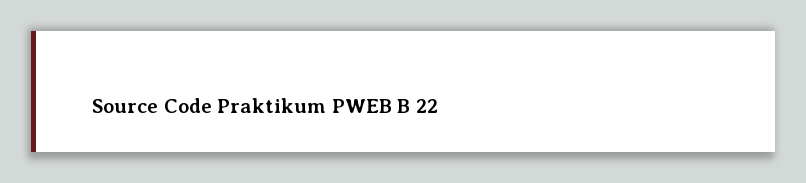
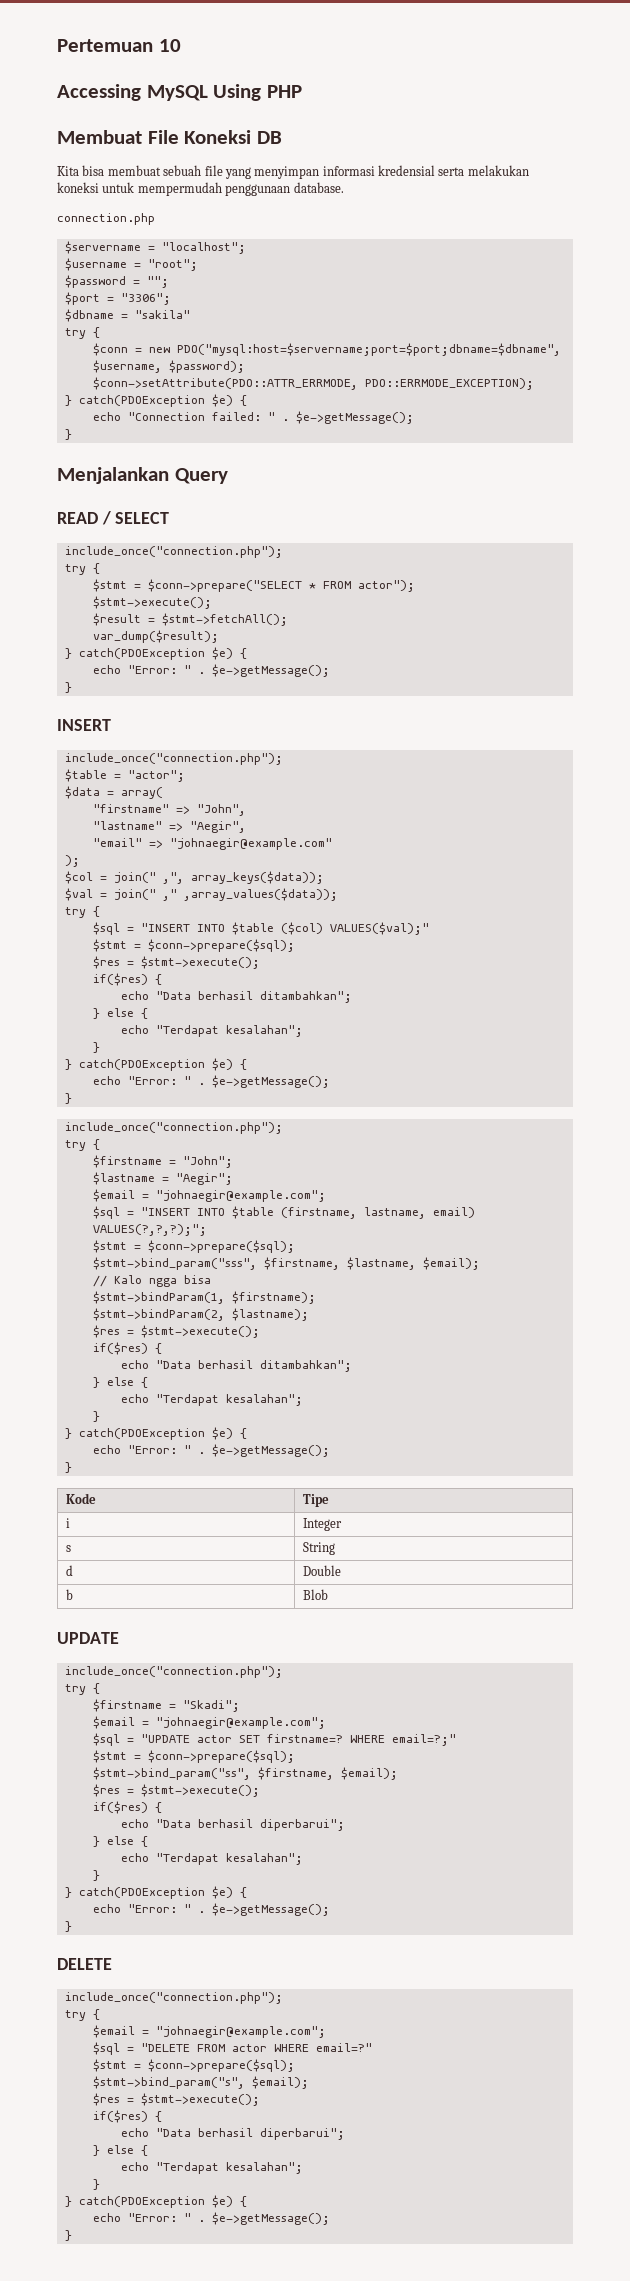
[92,98,438,113] Source Code Praktikum PWEB B 22 -> [57,39,181,52] [57,84,302,101] [57,130,282,144] [57,165,529,179] [57,182,344,196] [57,213,155,225] [64,241,246,254] [64,258,198,271] [64,275,169,288] [64,292,171,305] [64,309,190,322] [64,327,100,339] [92,343,561,356] [92,360,245,373] [92,377,534,390] [64,394,247,407] [92,411,414,424] [64,429,72,440] [57,467,228,484] [57,511,170,525] [64,546,283,558] [64,563,100,575] [92,579,415,592] [92,596,212,609] [92,613,288,626] [92,630,219,643] [64,647,247,660] [92,664,330,677] [64,682,72,693] [57,719,111,731] [64,753,283,765] [64,769,185,782] [64,786,163,799] [92,804,246,816] [92,821,246,833] [92,838,332,850] [64,855,80,867] [64,871,324,884] [64,888,338,901] [64,906,100,918] [92,922,429,935] [92,939,295,952] [92,956,260,969] [92,973,162,986] [120,991,352,1003] [92,1008,148,1019] [120,1025,303,1037] [92,1042,100,1053] [64,1058,247,1071] [92,1075,330,1088] [64,1093,72,1104] [64,1122,283,1134] [64,1139,100,1151] [92,1155,233,1168] [92,1172,233,1185] [92,1189,326,1202] [92,1206,475,1219] [92,1224,207,1236] [92,1240,295,1253] [92,1257,480,1270] [92,1275,211,1287] [92,1291,316,1304] [92,1308,309,1321] [92,1325,260,1338] [92,1342,162,1355] [120,1360,352,1372] [92,1377,148,1388] [120,1394,303,1406] [92,1411,100,1422] [64,1427,247,1440] [92,1444,330,1457] [64,1462,72,1473] [65,1493,96,1504] [302,1494,329,1507] [65,1518,70,1528] [302,1518,342,1531] [65,1545,71,1552] [302,1542,335,1555] [65,1565,73,1576] [302,1565,341,1576] [65,1589,73,1600] [302,1589,328,1600] [57,1632,119,1644] [64,1666,283,1678] [64,1683,100,1695] [92,1699,240,1712] [92,1716,326,1729] [92,1733,456,1746] [92,1750,295,1763] [92,1767,398,1780] [92,1784,260,1797] [92,1801,162,1814] [120,1819,345,1831] [92,1836,148,1847] [120,1853,303,1865] [92,1870,100,1881] [64,1886,247,1899] [92,1903,330,1916] [64,1921,72,1932] [57,1958,112,1970] [64,1992,283,2004] [64,2009,100,2021] [92,2025,326,2038] [92,2042,372,2055] [92,2059,295,2072] [92,2076,309,2089] [92,2093,260,2106] [92,2110,162,2123] [120,2128,345,2140] [92,2145,148,2156] [120,2162,303,2174] [92,2179,100,2190] [64,2195,247,2208] [92,2212,330,2225] [64,2230,72,2241] Pertemuan 10 // Accessing MySQL Using PHP // Membuat File Koneksi DB // Kita bisa membuat sebuah file yang menyimpan informasi kredensial serta melakukan koneksi untuk mempermudah penggunaan database. // connection.php // $servername = "localhost"; // $username = "root"; // $password = ""; // $port = "3306"; // $dbname = "sakila" // try { // $conn = new PDO("mysql:host=$servername;port=$port;dbname=$dbname", $username, $password); // $conn->setAttribute(PDO::ATTR_ERRMODE, PDO::ERRMODE_EXCEPTION); // } catch(PDOException $e) { // echo "Connection failed: " . $e->getMessage(); // } // Menjalankan Query // READ / SELECT // include_once("connection.php"); // try { // $stmt = $conn->prepare("SELECT * FROM actor"); // $stmt->execute(); // $result = $stmt->fetchAll(); // var_dump($result); // } catch(PDOException $e) { // echo "Error: " . $e->getMessage(); // } // INSERT // include_once("connection.php"); // $table = "actor"; // $data = array( // "firstname" => "John", // "lastname" => "Aegir", // "email" => "johnaegir@example.com" // ); // $col = join(" ,", array_keys($data)); // $val = join(" ," ,array_values($data)); // try { // $sql = "INSERT INTO $table ($col) VALUES($val);" // $stmt = $conn->prepare($sql); // $res = $stmt->execute(); // if($res) { // echo "Data berhasil ditambahkan"; // } else { // echo "Terdapat kesalahan"; // } // } catch(PDOException $e) { // echo "Error: " . $e->getMessage(); // } // include_once("connection.php"); // try { // $firstname = "John"; // $lastname = "Aegir"; // $email = "johnaegir@example.com"; // $sql = "INSERT INTO $table (firstname, lastname, email) VALUES(?,?,?);"; // $stmt = $conn->prepare($sql); // $stmt->bind_param("sss", $firstname, $lastname, $email); // // Kalo ngga bisa // $stmt->bindParam(1, $firstname); // $stmt->bindParam(2, $lastname); // $res = $stmt->execute(); // if($res) { // echo "Data berhasil ditambahkan"; // } else { // echo "Terdapat kesalahan"; // } // } catch(PDOException $e) { // echo "Error: " . $e->getMessage(); // } // Kode | Tipe // i | Integer // s | String // d | Double // b | Blob // UPDATE // include_once("connection.php"); // try { // $firstname = "Skadi"; // $email = "johnaegir@example.com"; // $sql = "UPDATE actor SET firstname=? WHERE email=?;" // $stmt = $conn->prepare($sql); // $stmt->bind_param("ss", $firstname, $email); // $res = $stmt->execute(); // if($res) { // echo "Data berhasil diperbarui"; // } else { // echo "Terdapat kesalahan"; // } // } catch(PDOException $e) { // echo "Error: " . $e->getMessage(); // } // DELETE // include_once("connection.php"); // try { // $email = "johnaegir@example.com"; // $sql = "DELETE FROM actor WHERE email=?" // $stmt = $conn->prepare($sql); // $stmt->bind_param("s", $email); // $res = $stmt->execute(); // if($res) { // echo "Data berhasil diperbarui"; // } else { // echo "Terdapat kesalahan"; // } // } catch(PDOException $e) { // echo "Error: " . $e->getMessage(); // }

